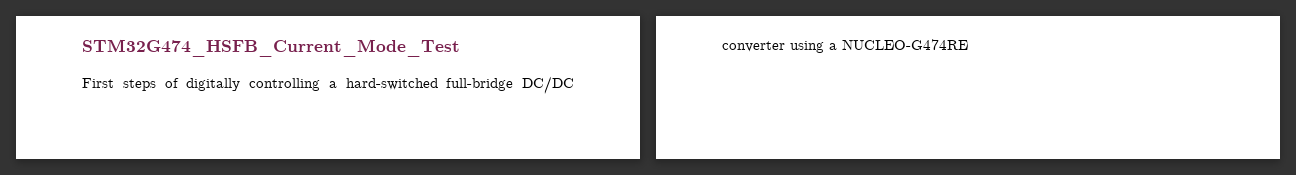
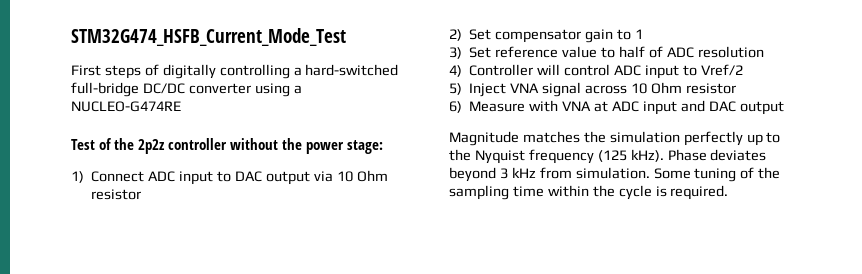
(968, 44) none -> [71,138,384,154] [71,170,388,185] [91,189,142,200] [449,29,643,43] [449,46,764,59] [449,64,743,79] [449,82,736,97] [449,100,784,115] [449,131,781,146] [449,149,767,164] [449,167,781,182] [449,185,729,200] // Test of the 2p2z controller without the power stage: // 1) Connect ADC input to DAC output via 10 Ohm resistor // 2) Set compensator gain to 1 // 3) Set reference value to half of ADC resolution // 4) Controller will control ADC input to Vref/2 // 5) Inject VNA signal across 10 Ohm resistor // 6) Measure with VNA at ADC input and DAC output // Magnitude matches the simulation perfectly up to the Nyquist frequency (125 kHz). Phase deviates beyond 3 kHz from simulation. Some tuning of the sampling time within the cycle is required.

